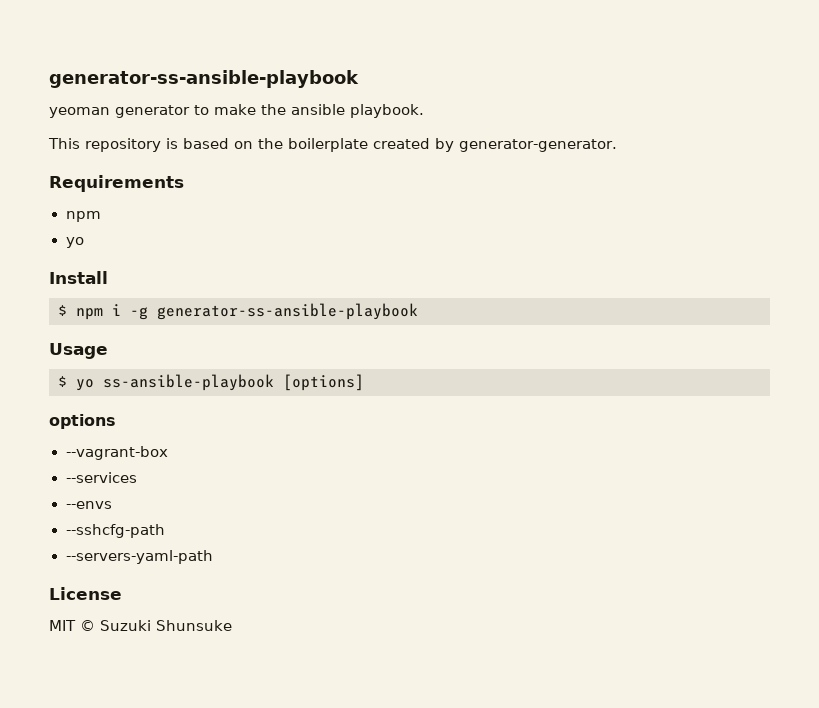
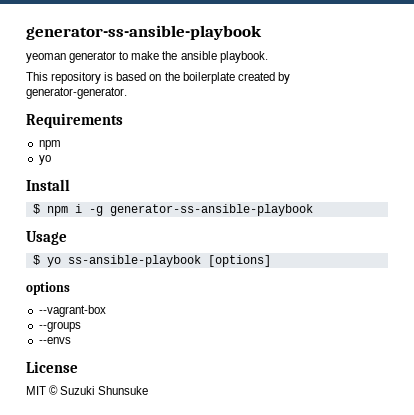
[65,472,137,483] --services -> [38,321,81,332] --groups
[65,524,165,538] [65,550,213,564] // --sshcfg-path // --servers-yaml-path -> (71, 340) none

